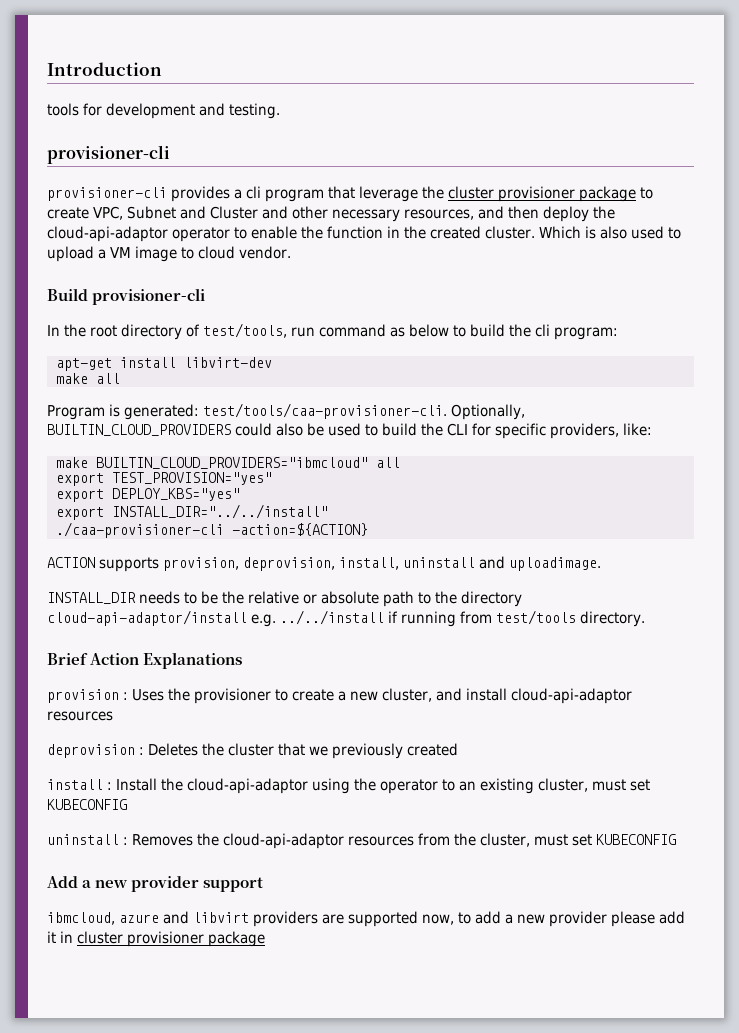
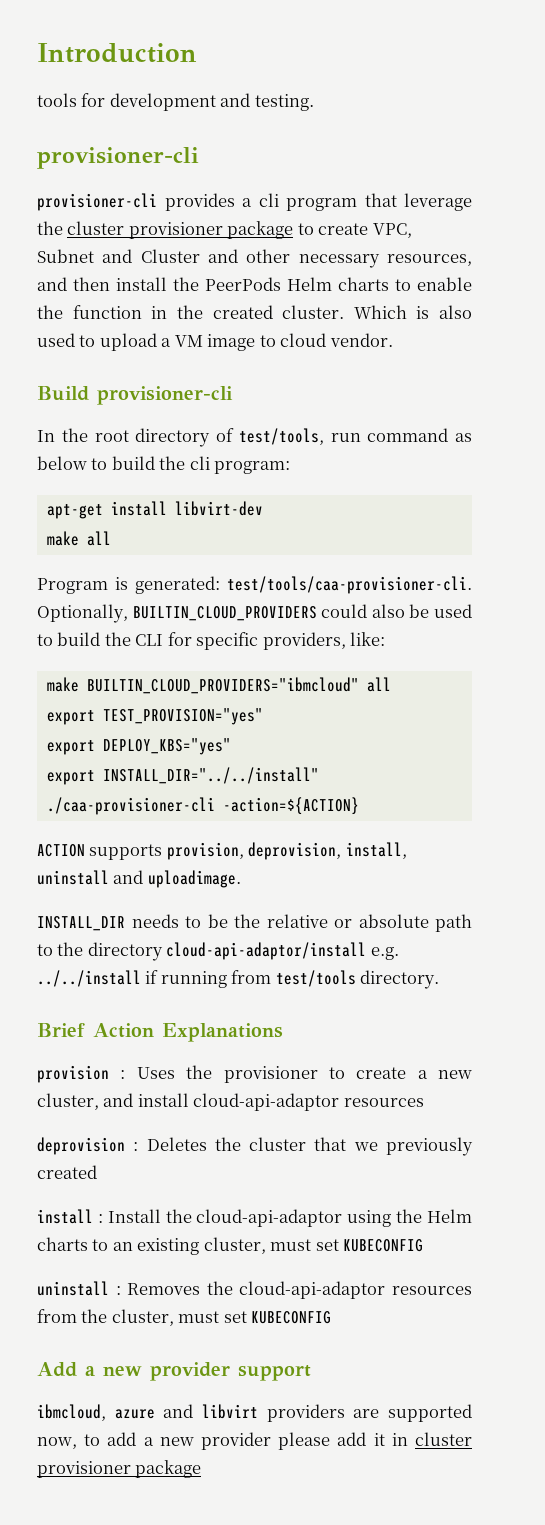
[543,206,615,222] [47,226,230,242] deploy the cloud-api-adaptor operator -> [116,277,389,291] install the PeerPods Helm charts
[380,779,438,794] operator -> [426,1209,472,1223] [37,1237,88,1251] Helm charts

